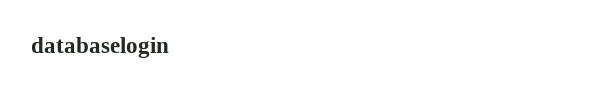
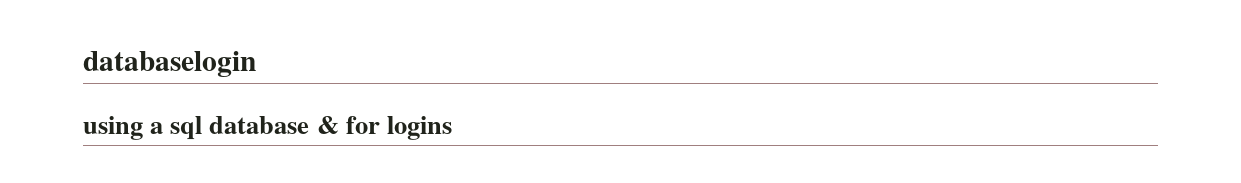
(169, 47) none -> [83,116,452,140] // using a sql database & for logins

